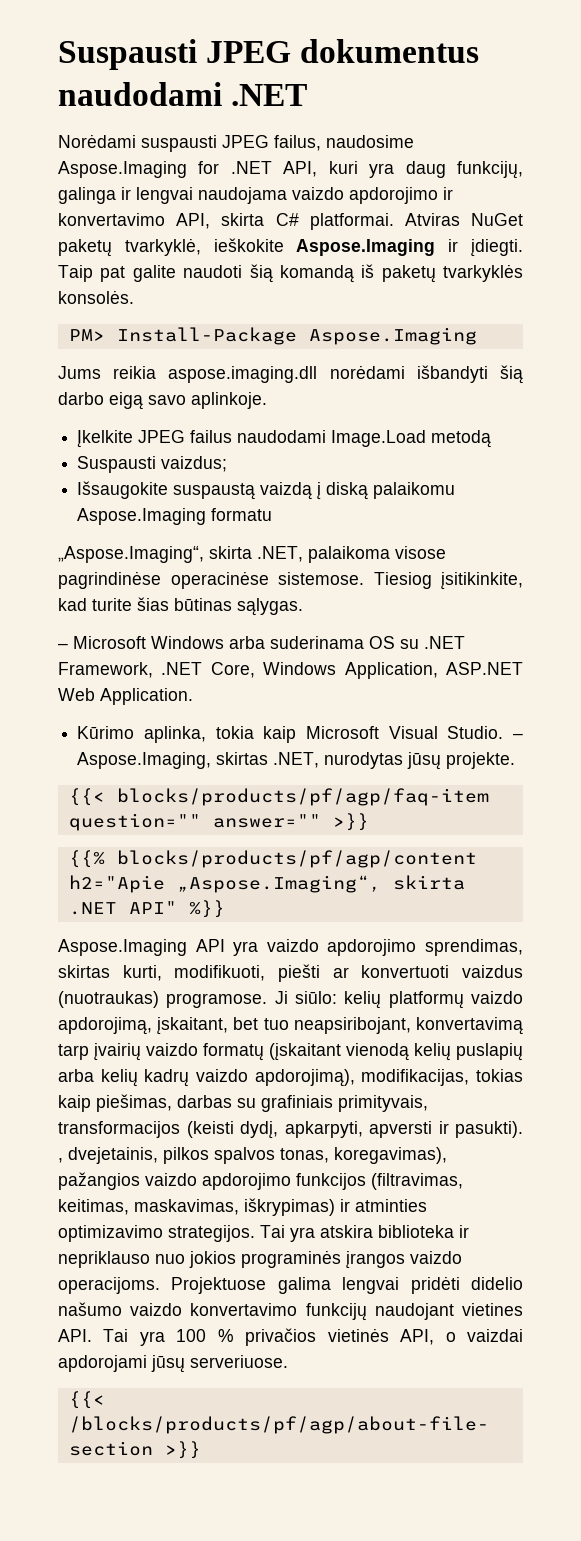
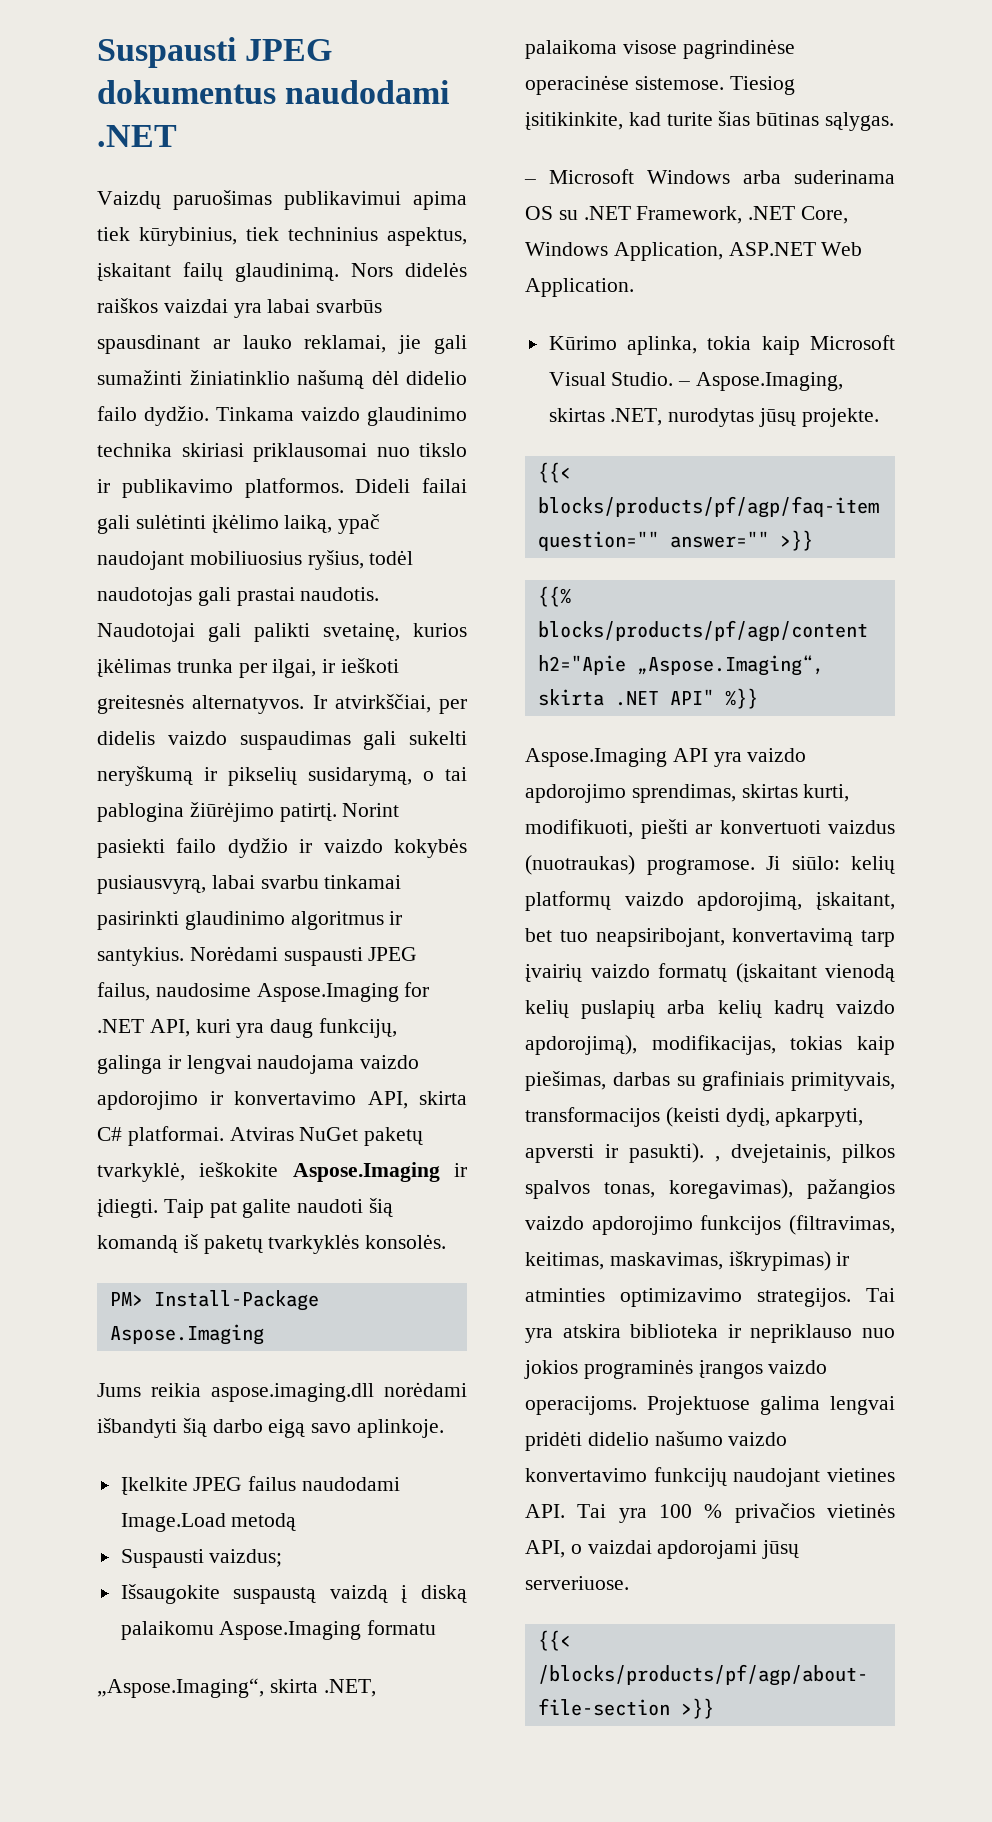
(308, 95) none -> [97,190,467,210] [97,227,467,246] [97,262,467,282] [97,298,383,318] [97,335,468,354] [97,370,467,389] [97,406,467,426] [97,443,467,462] [97,478,467,498] [97,514,381,534] [97,550,414,570] [97,587,380,606] [97,623,467,642] [97,658,400,678] [97,694,467,714] [97,731,467,750] [97,766,467,786] [97,802,400,822] [97,838,467,858] [97,875,402,894] [97,911,403,930] [97,947,184,966] Vaizdų paruošimas publikavimui apima tiek kūrybinius, tiek techninius aspektus, įskaitant failų glaudinimą. Nors didelės raiškos vaizdai yra labai svarbūs spausdinant ar lauko reklamai, jie gali sumažinti žiniatinklio našumą dėl didelio failo dydžio. Tinkama vaizdo glaudinimo technika skiriasi priklausomai nuo tikslo ir publikavimo platformos. Dideli failai gali sulėtinti įkėlimo laiką, ypač naudojant mobiliuosius ryšius, todėl naudotojas gali prastai naudotis. Naudotojai gali palikti svetainę, kurios įkėlimas trunka per ilgai, ir ieškoti greitesnės alternatyvos. Ir atvirkščiai, per didelis vaizdo suspaudimas gali sukelti neryškumą ir pikselių susidarymą, o tai pablogina žiūrėjimo patirtį. Norint pasiekti failo dydžio ir vaizdo kokybės pusiausvyrą, labai svarbu tinkamai pasirinkti glaudinimo algoritmus ir santykius.

